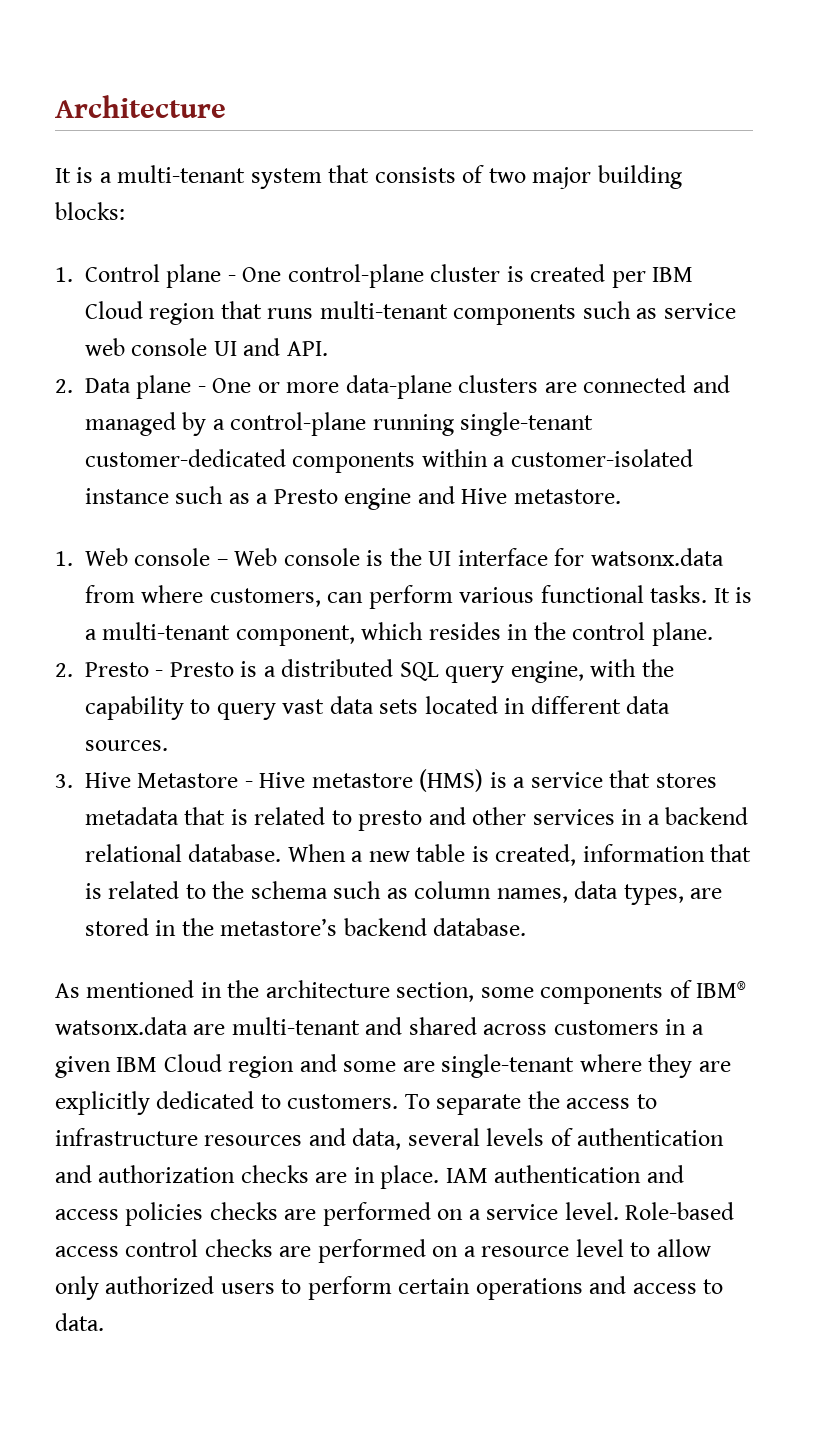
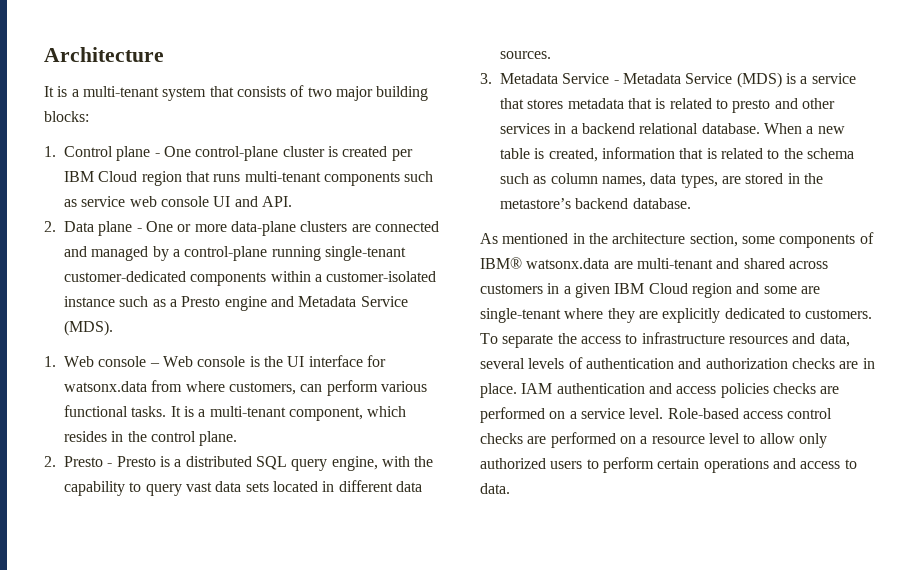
[461,488,621,504] Hive metastore. -> [298,296,408,307] [64,320,113,336] Metadata Service (MDS).
[85,769,484,792] Hive Metastore - Hive metastore (HMS) -> [500,72,782,88] Metadata Service - Metadata Service (MDS)

